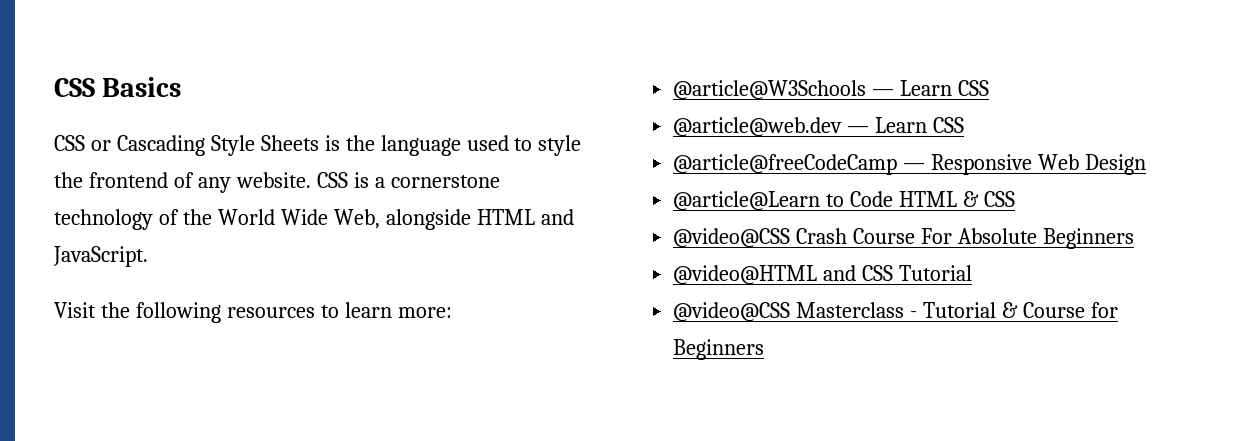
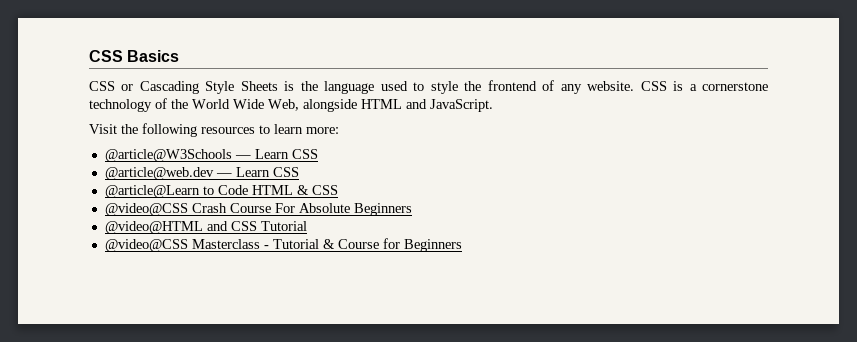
[673,154,1146,175] // @article@freeCodeCamp — Responsive Web Design -> (299, 172) none

